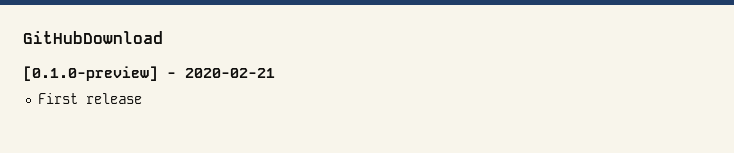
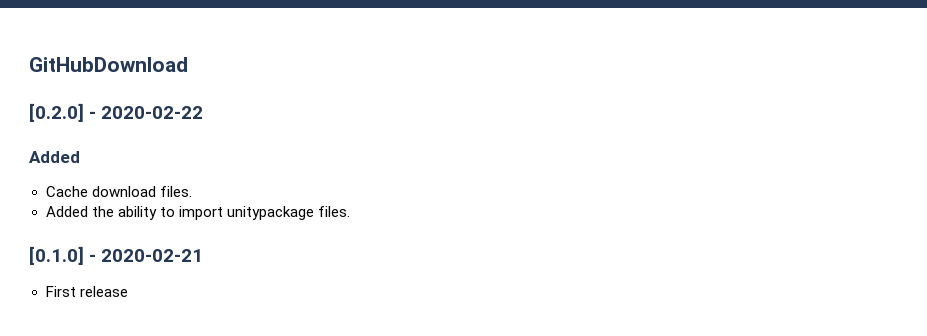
[23,66,158,81] [0.1.0-preview] -> [29,103,204,122] [29,151,80,163] [45,186,192,197] [45,206,350,220] [29,246,84,265] [0.2.0] - 2020-02-22 // Added // Cache download files. // Added the ability to import unitypackage files. // [0.1.0]

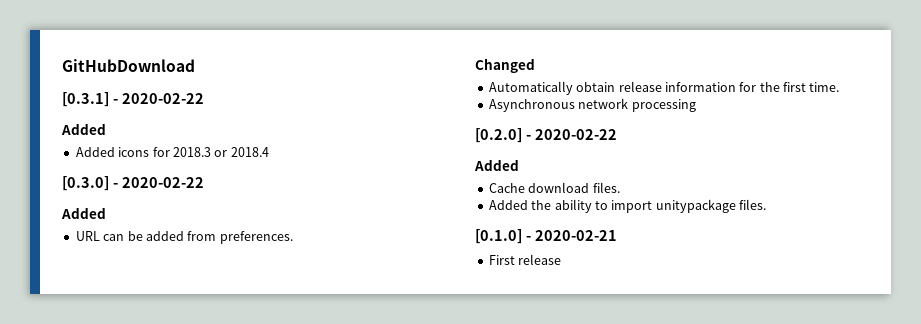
(188, 64) none -> [62,92,204,107] [61,123,106,135] [75,147,269,157] [62,176,204,191] [61,207,106,219] [75,231,293,244] [475,58,535,73] [488,81,840,95] [488,98,696,112] // [0.3.1] - 2020-02-22 // Added // Added icons for 2018.3 or 2018.4 // [0.3.0] - 2020-02-22 // Added // URL can be added from preferences. // Changed // Automatically obtain release information for the first time. // Asynchronous network processing

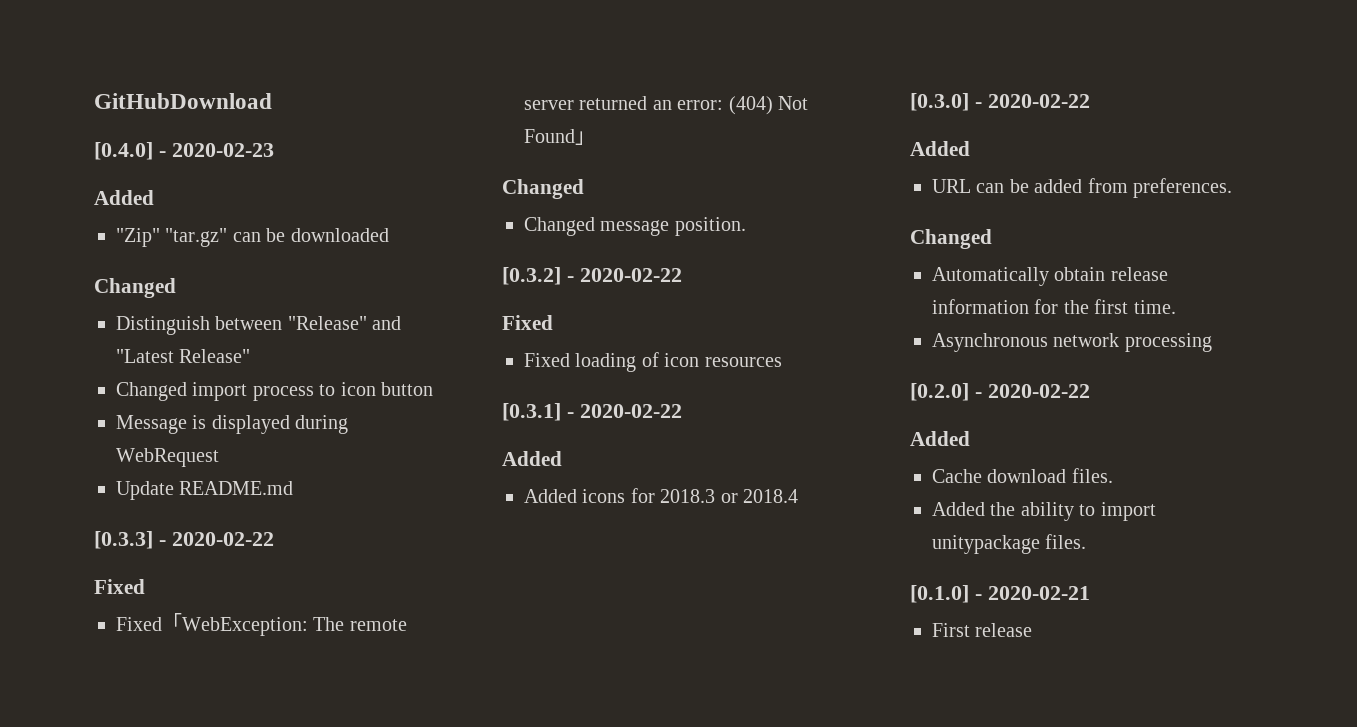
(195, 65) none -> [94,142,274,160] [94,190,154,205] [116,228,389,247] [94,278,176,298] [116,316,402,335] [116,349,251,363] [116,382,433,401] [116,415,349,434] [116,448,219,467] [116,481,294,500] [94,531,274,549] [94,579,145,594] [116,613,407,636] [524,96,808,115] [524,129,595,145] [502,179,584,199] [524,217,746,236] [502,267,682,285] [502,315,553,330] [524,352,782,372] // [0.4.0] - 2020-02-23 // Added // "Zip" "tar.gz" can be downloaded // Changed // Distinguish between "Release" and "Latest Release" // Changed import process to icon button // Message is displayed during WebRequest // Update README.md // [0.3.3] - 2020-02-22 // Fixed // Fixed「WebException: The remote server returned an error: (404) Not Found」 // Changed // Changed message position. // [0.3.2] - 2020-02-22 // Fixed // Fixed loading of icon resources

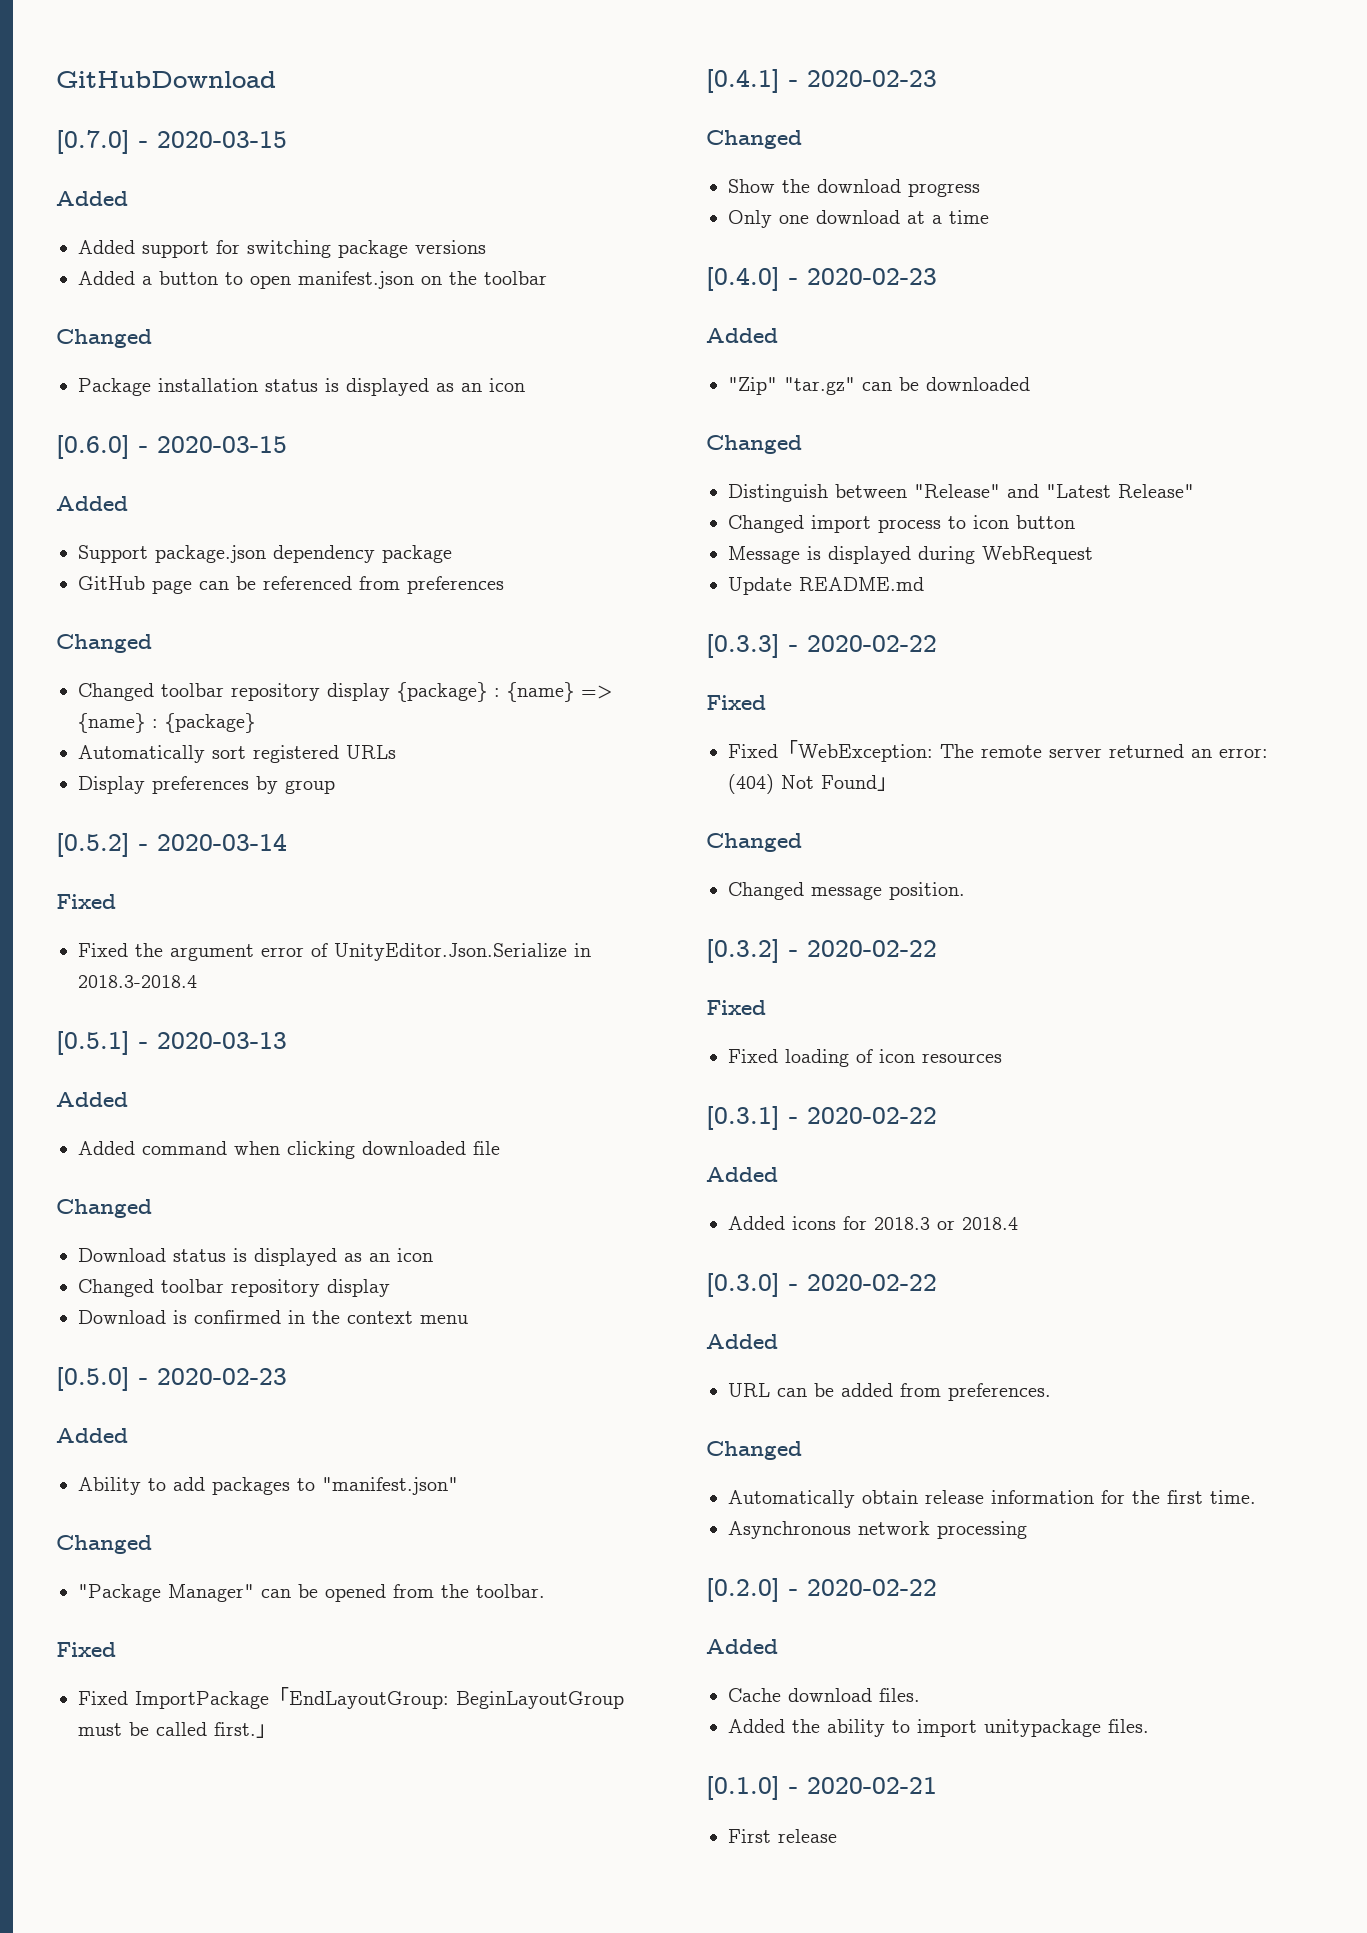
(272, 101) none -> [56,130,287,154] [56,191,128,206] [78,240,486,258] [78,271,547,289] [56,329,152,348] [78,378,525,396] [56,435,287,459] [56,496,128,511] [78,545,452,563] [78,576,504,594] [56,634,152,653] [78,682,613,702] [78,713,255,733] [78,745,396,763] [78,776,335,794] [56,833,287,857] [56,894,116,909] [78,943,591,961] [78,975,197,988] [56,1031,287,1055] [56,1092,128,1107] [78,1141,500,1159] [56,1199,152,1218] [78,1248,433,1266] [78,1279,390,1297] [78,1310,468,1324] [56,1367,287,1391] [56,1428,128,1443] [78,1477,458,1495] [56,1535,152,1554] [78,1584,545,1602] [56,1642,116,1657] [78,1687,624,1709] [78,1722,276,1738] [706,69,937,93] [706,130,802,149] [728,179,980,197] [728,210,989,228] // [0.7.0] - 2020-03-15 // Added // Added support for switching package versions // Added a button to open manifest.json on the toolbar // Changed // Package installation status is displayed as an icon // [0.6.0] - 2020-03-15 // Added // Support package.json dependency package // GitHub page can be referenced from preferences // Changed // Changed toolbar repository display {package} : {name} => {name} : {package} // Automatically sort registered URLs // Display preferences by group // [0.5.2] - 2020-03-14 // Fixed // Fixed the argument error of UnityEditor.Json.Serialize in 2018.3-2018.4 // [0.5.1] - 2020-03-13 // Added // Added command when clicking downloaded file // Changed // Download status is displayed as an icon // Changed toolbar repository display // Download is confirmed in the context menu // [0.5.0] - 2020-02-23 // Added // Ability to add packages to "manifest.json" // Changed // "Package Manager" can be opened from the toolbar. // Fixed // Fixed ImportPackage「EndLayoutGroup: BeginLayoutGroup must be called first.」 // [0.4.1] - 2020-02-23 // Changed // Show the download progress // Only one download at a time

